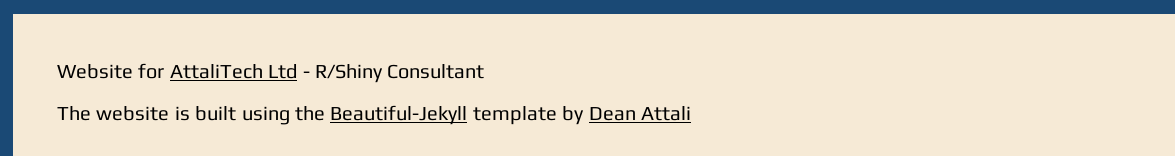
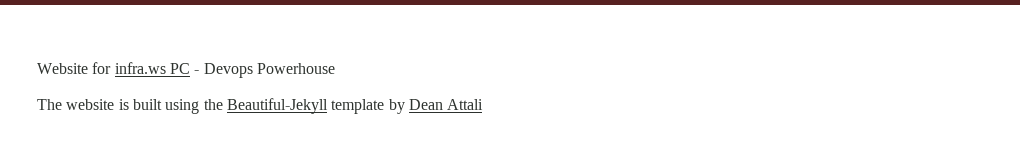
[169,64,485,83] AttaliTech Ltd - R/Shiny Consultant -> [114,62,335,78] infra.ws PC - Devops Powerhouse

